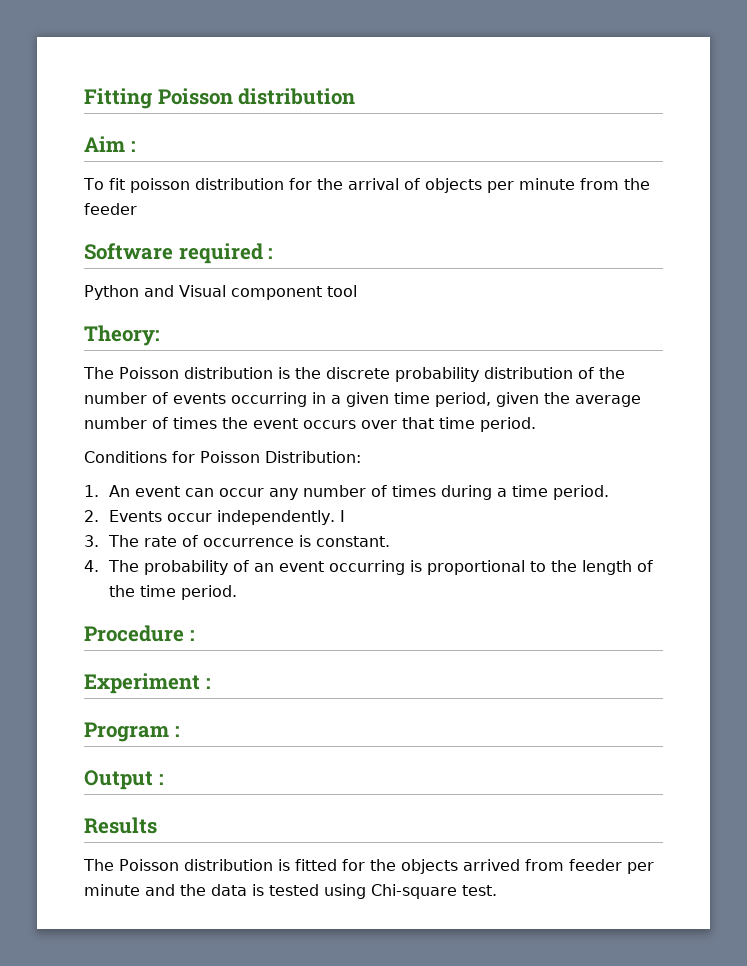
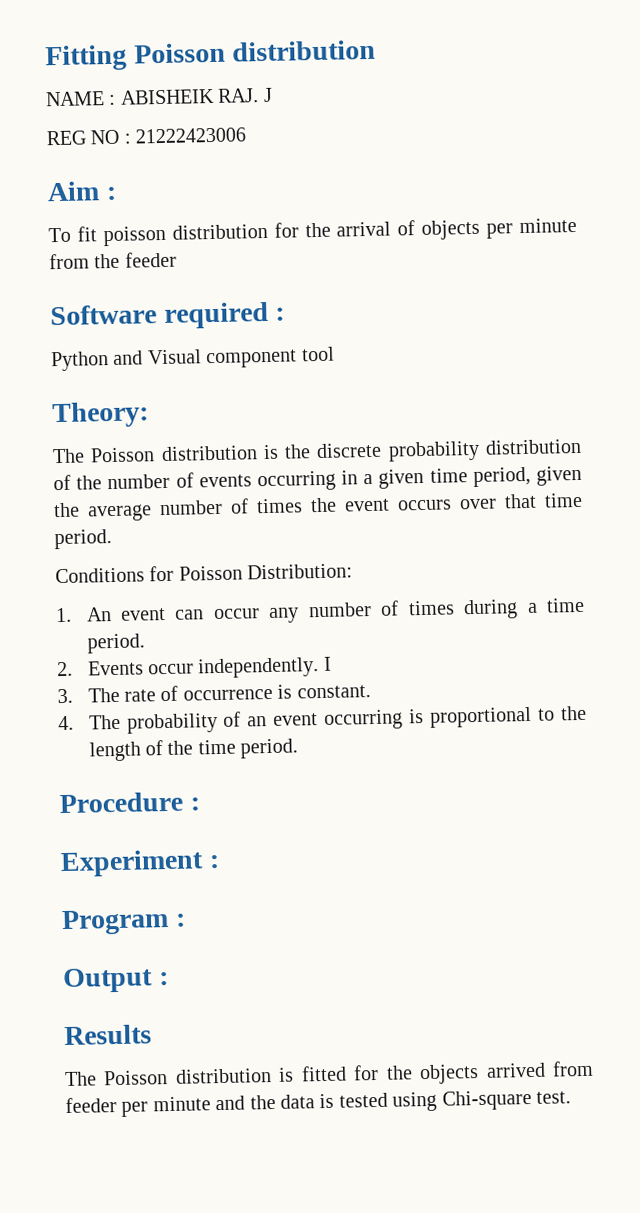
(356, 96) none -> [45,87,273,107] [46,127,247,146] // NAME : ABISHEIK RAJ. J // REG NO : 21222423006

